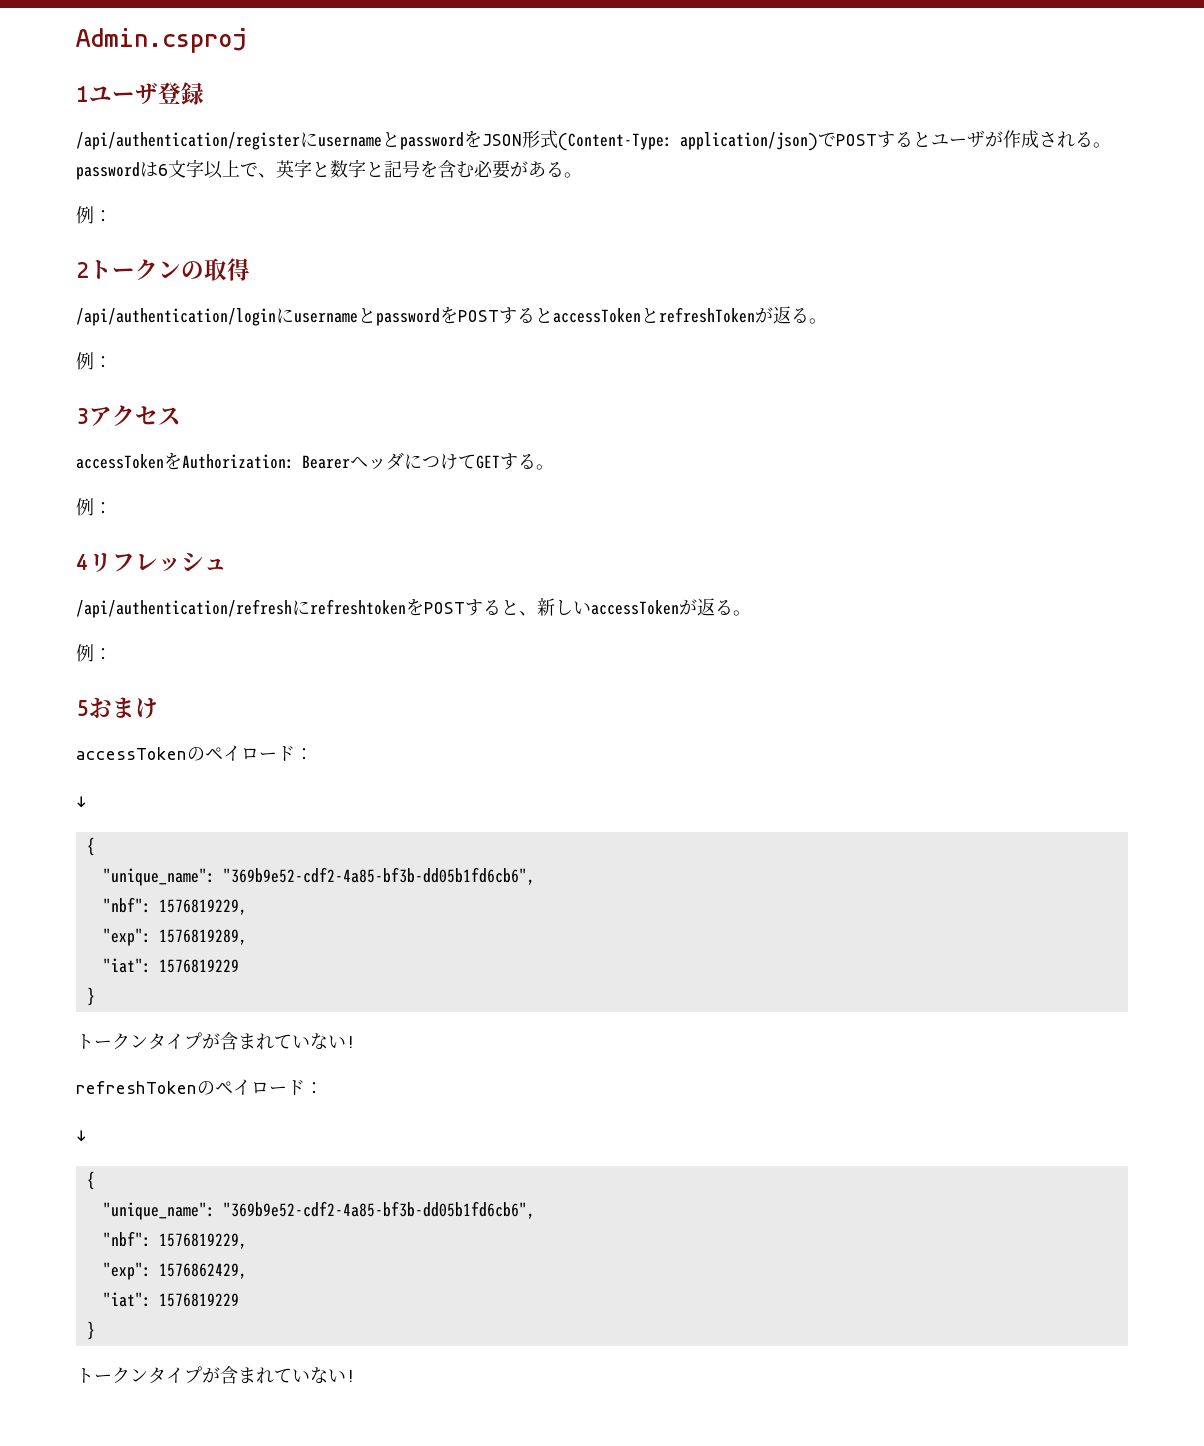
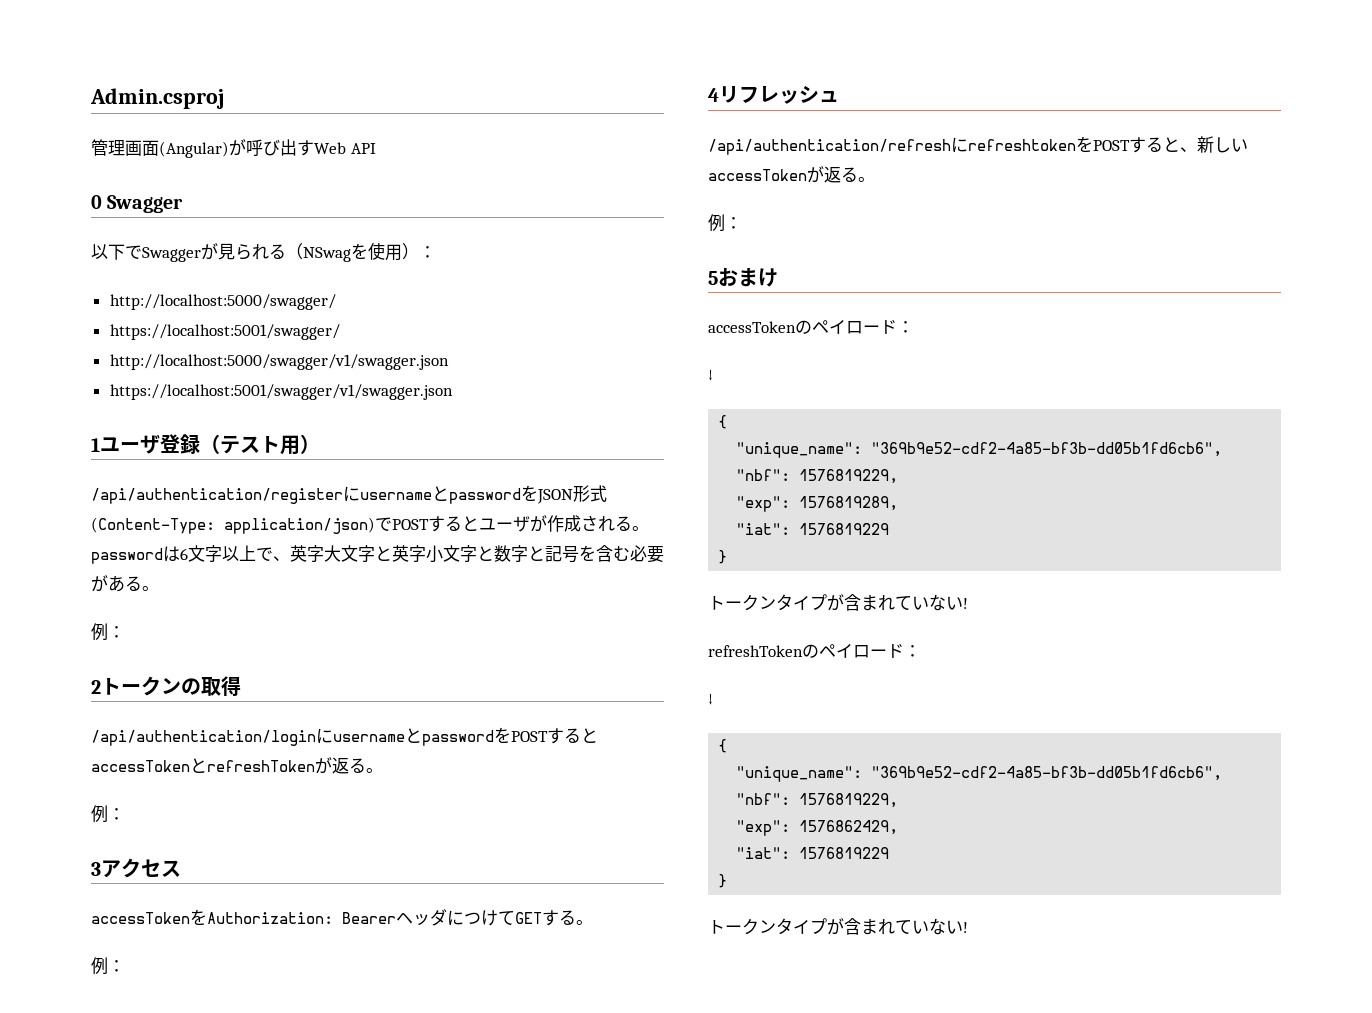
(246, 40) none -> [91,139,376,158] [91,195,184,213] [91,242,436,262] [109,294,336,310] [109,324,340,340] [109,354,449,370] [109,384,453,400] // 管理画面(Angular)が呼び出すWeb API // 0 Swagger // 以下でSwaggerが見られる（NSwagを使用）： // http://localhost:5000/swagger/ // https://localhost:5001/swagger/ // http://localhost:5000/swagger/v1/swagger.json // https://localhost:5001/swagger/v1/swagger.json
(204, 93) none -> [200,434,320,455] （テスト用）
(312, 168) none -> [324,545,477,563] 大文字と英字小文字

